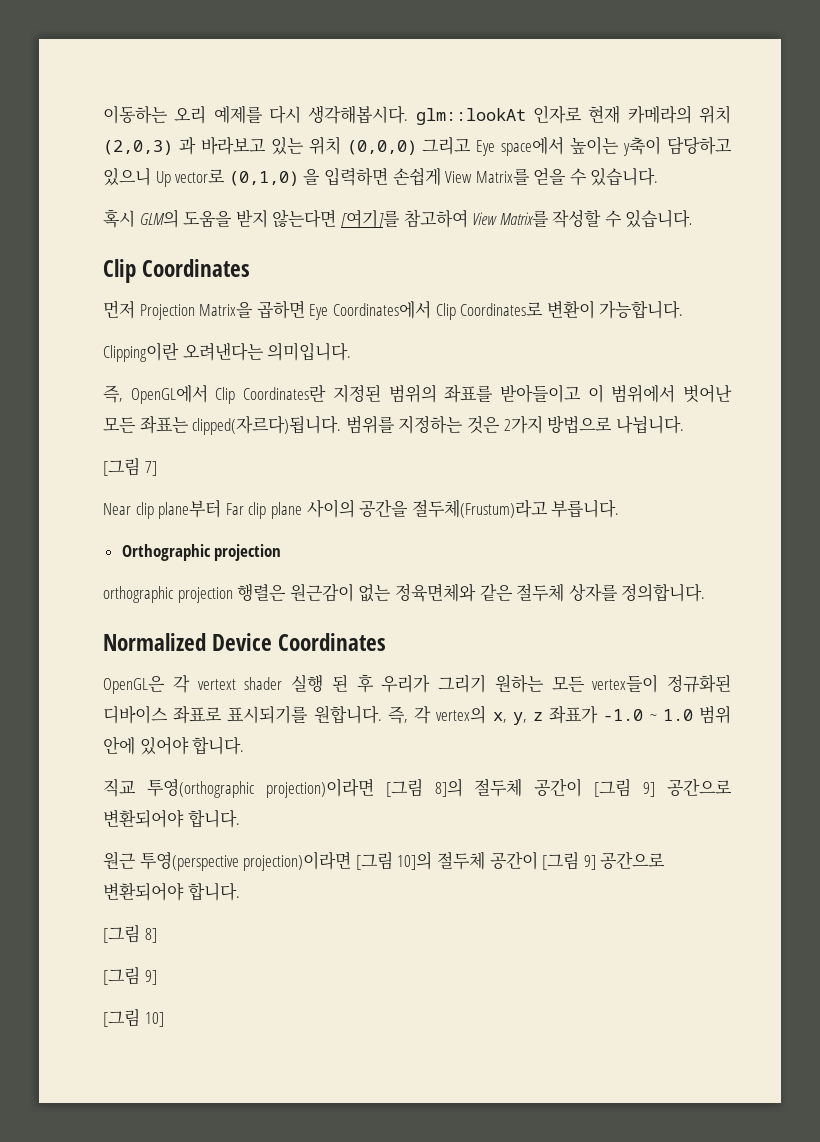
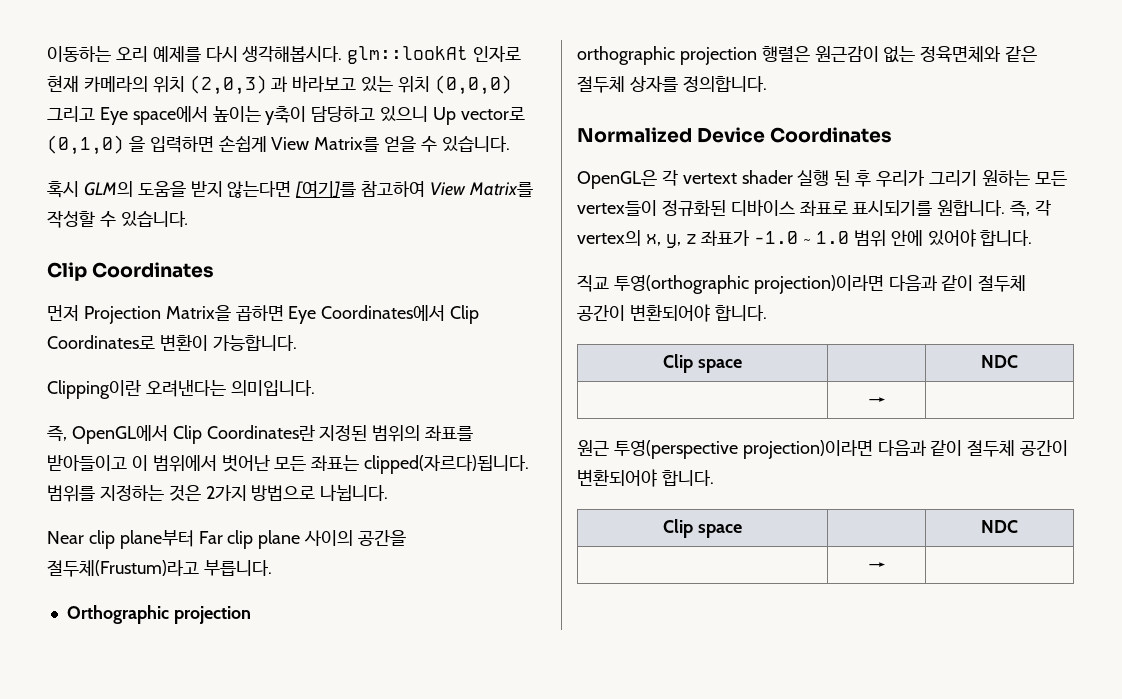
[103,457,157,476] // [그림 7] -> (389, 492) none
[385,778,732,797] [103,809,240,828] [103,851,666,871] [103,882,240,901] [103,924,157,943] [103,966,157,985] [103,1008,164,1027] [그림 8]의 절두체 공간이 [그림 9] 공간으로 변환되어야 합니다. // 원근 투영(perspective projection)이라면 [그림 10]의 절두체 공간이 [그림 9] 공간으로 변환되어야 합니다. // [그림 8] // [그림 9] // [그림 10] -> [888,275,1027,292] [577,304,767,322] [663,354,742,373] [981,355,1018,368] [868,397,886,405] [577,440,1069,459] [577,469,714,487] [663,519,742,538] [981,520,1018,533] [868,562,886,570] 다음과 같이 절두체 공간이 변환되어야 합니다. // Clip space | | NDC // | → | // 원근 투영(perspective projection)이라면 다음과 같이 절두체 공간이 변환되어야 합니다. // Clip space | | NDC // | → |

